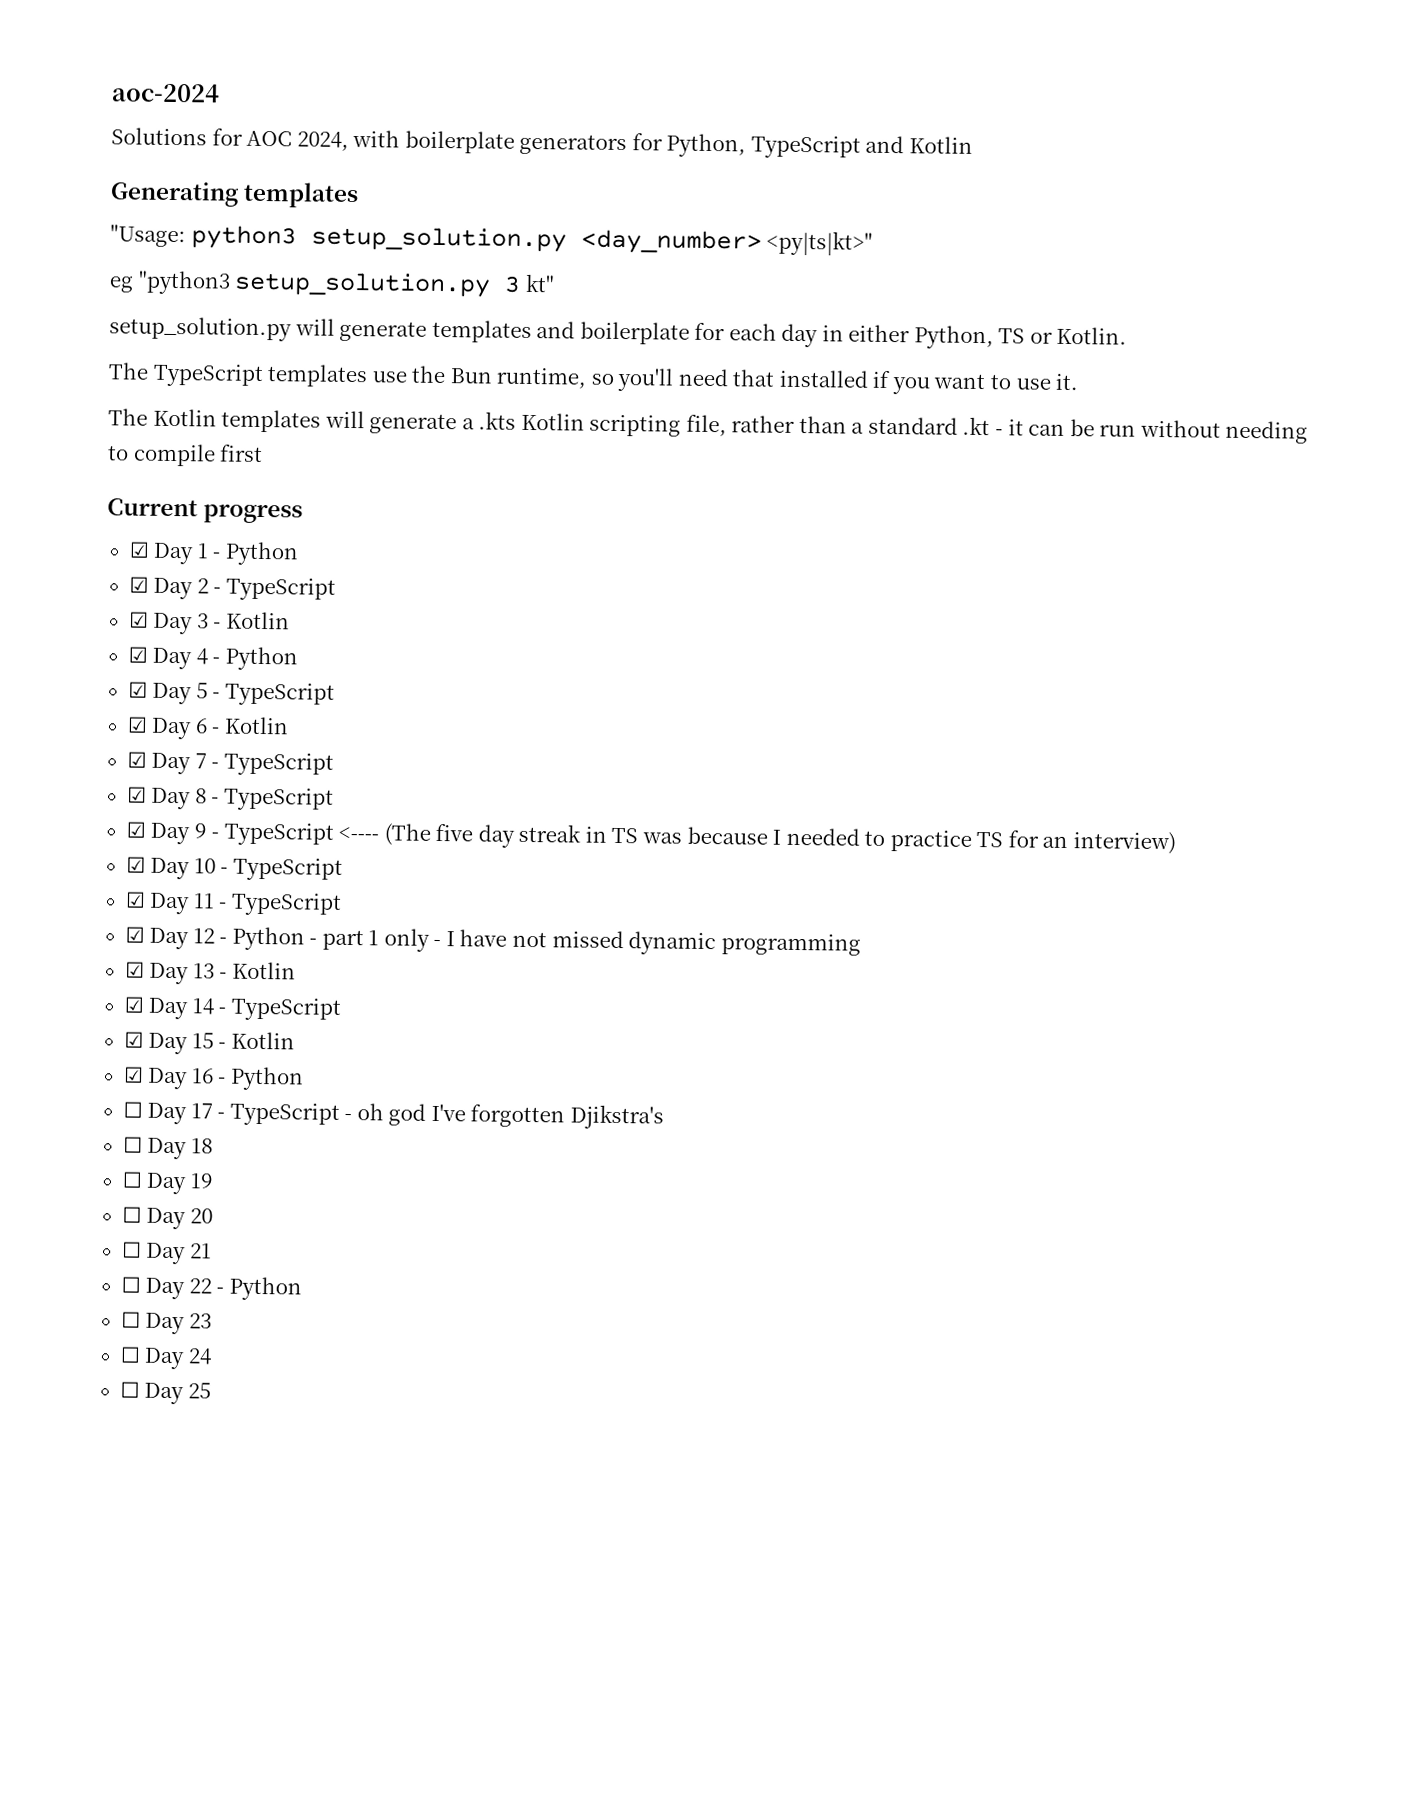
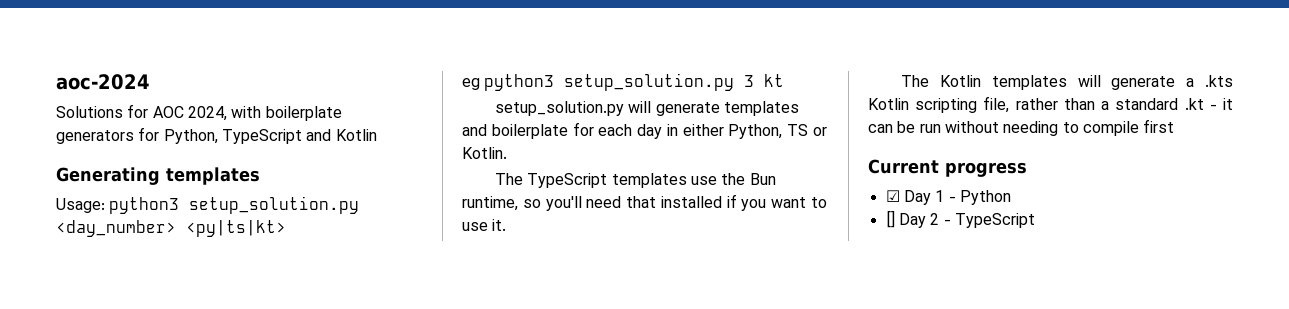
[110,224,186,248] "Usage: -> [56,198,105,213] Usage:
[766,230,874,256] <py|ts|kt>" -> [186,220,286,237] <py|ts|kt>
[137,270,231,295] "python3 -> [484,74,555,91] python3
[524,273,555,293] kt" -> [764,74,785,87] kt
[128,576,149,593] ☑ -> [885,210,895,228] []
[128,611,290,635] [127,646,298,671] [127,681,335,706] [126,716,289,740] [126,751,334,776] [126,786,334,811] [125,821,1176,855] [125,856,343,881] [124,891,342,916] [124,926,861,956] [124,961,296,985] [123,996,341,1021] [123,1031,295,1055] [123,1066,304,1091] [122,1101,664,1130] [122,1136,213,1160] [121,1171,214,1195] [121,1206,213,1230] [121,1241,212,1265] [120,1276,302,1301] [120,1311,212,1335] [119,1346,212,1370] [119,1381,211,1405] // ☑ Day 3 - Kotlin // ☑ Day 4 - Python // ☑ Day 5 - TypeScript // ☑ Day 6 - Kotlin // ☑ Day 7 - TypeScript // ☑ Day 8 - TypeScript // ☑ Day 9 - TypeScript <---- (The five day streak in TS was because I needed to practice TS for an interview) // ☑ Day 10 - TypeScript // ☑ Day 11 - TypeScript // ☑ Day 12 - Python - part 1 only - I have not missed dynamic programming // ☑ Day 13 - Kotlin // ☑ Day 14 - TypeScript // ☑ Day 15 - Kotlin // ☑ Day 16 - Python // ☐ Day 17 - TypeScript - oh god I've forgotten Djikstra's // ☐ Day 18 // ☐ Day 19 // ☐ Day 20 // ☐ Day 21 // ☐ Day 22 - Python // ☐ Day 23 // ☐ Day 24 // ☐ Day 25 -> (1035, 220) none

